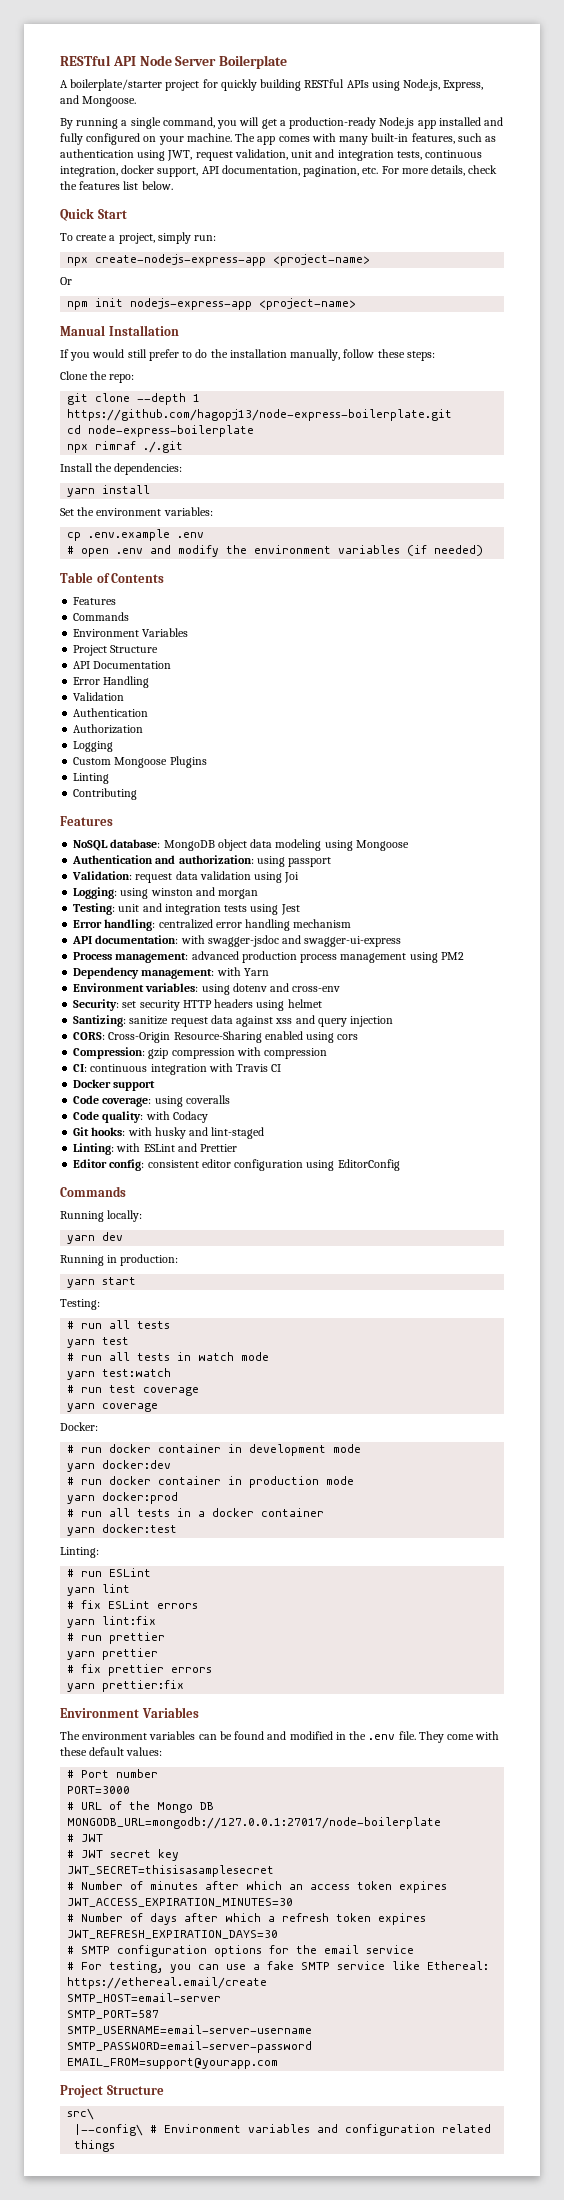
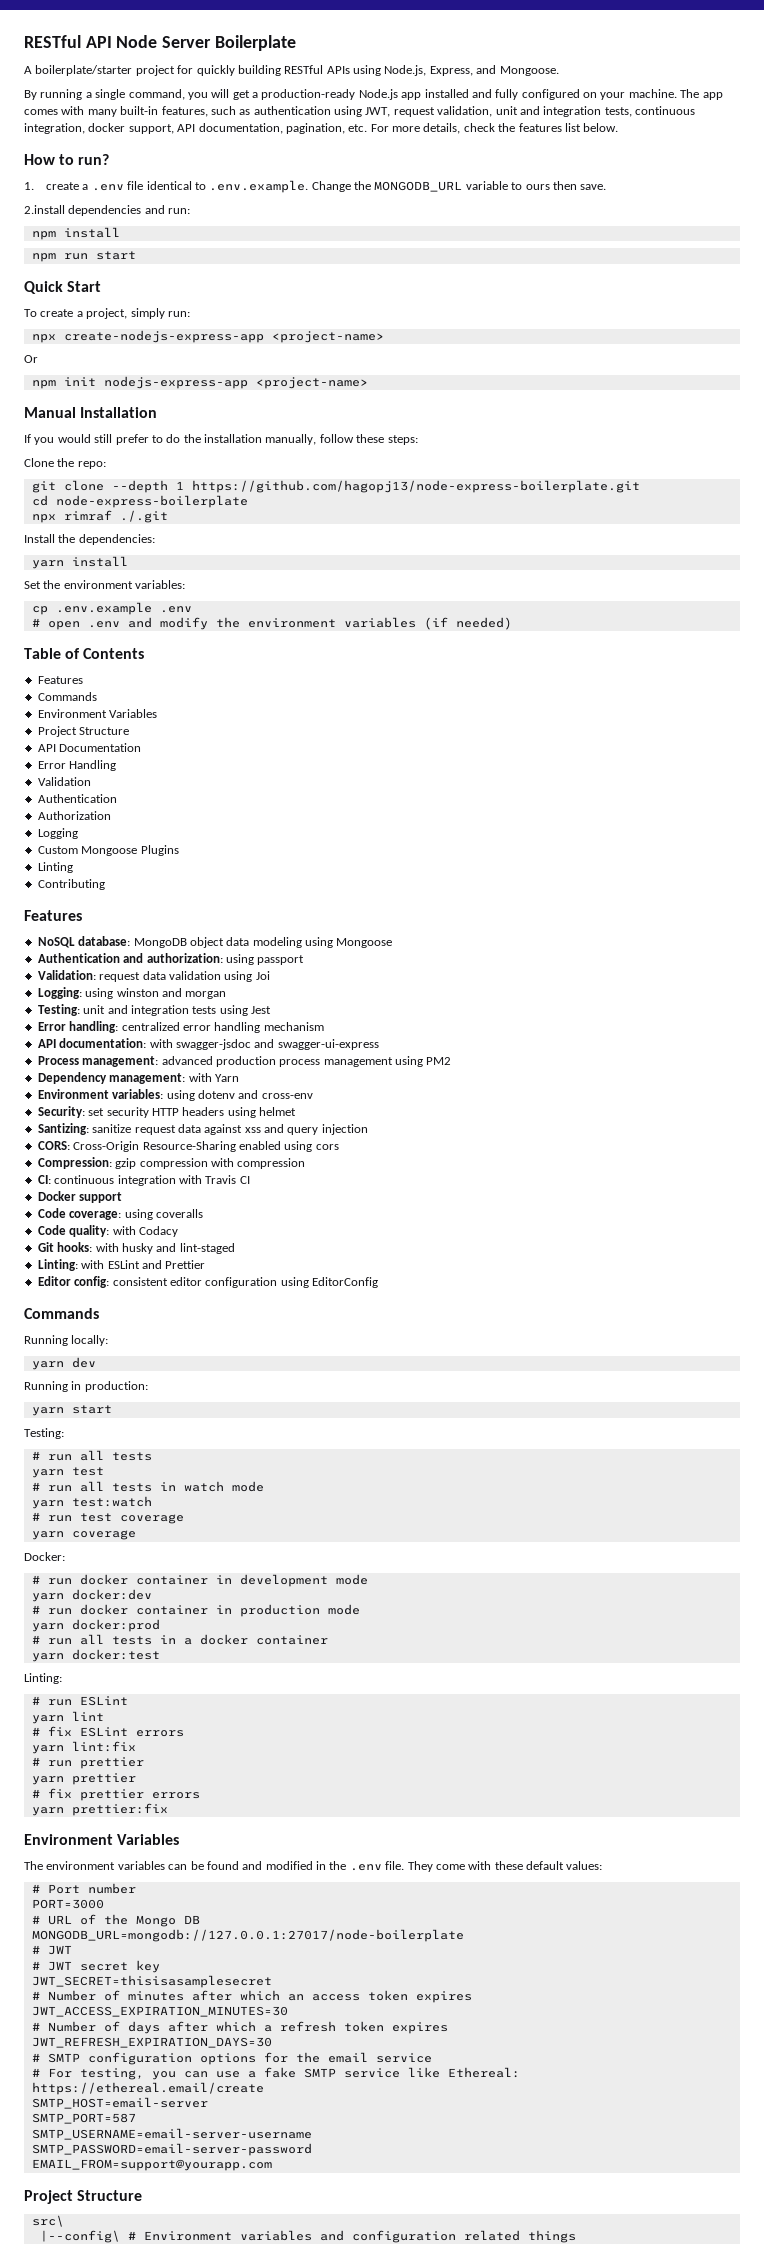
(173, 185) none -> [24,154,110,165] [24,180,607,193] [24,205,191,216] [31,227,120,240] [31,251,136,262] // How to run? // 1. create a .env file identical to .env.example. Change the MONGODB_URL variable to ours then save. // 2.install dependencies and run: // npm install // npm run start

